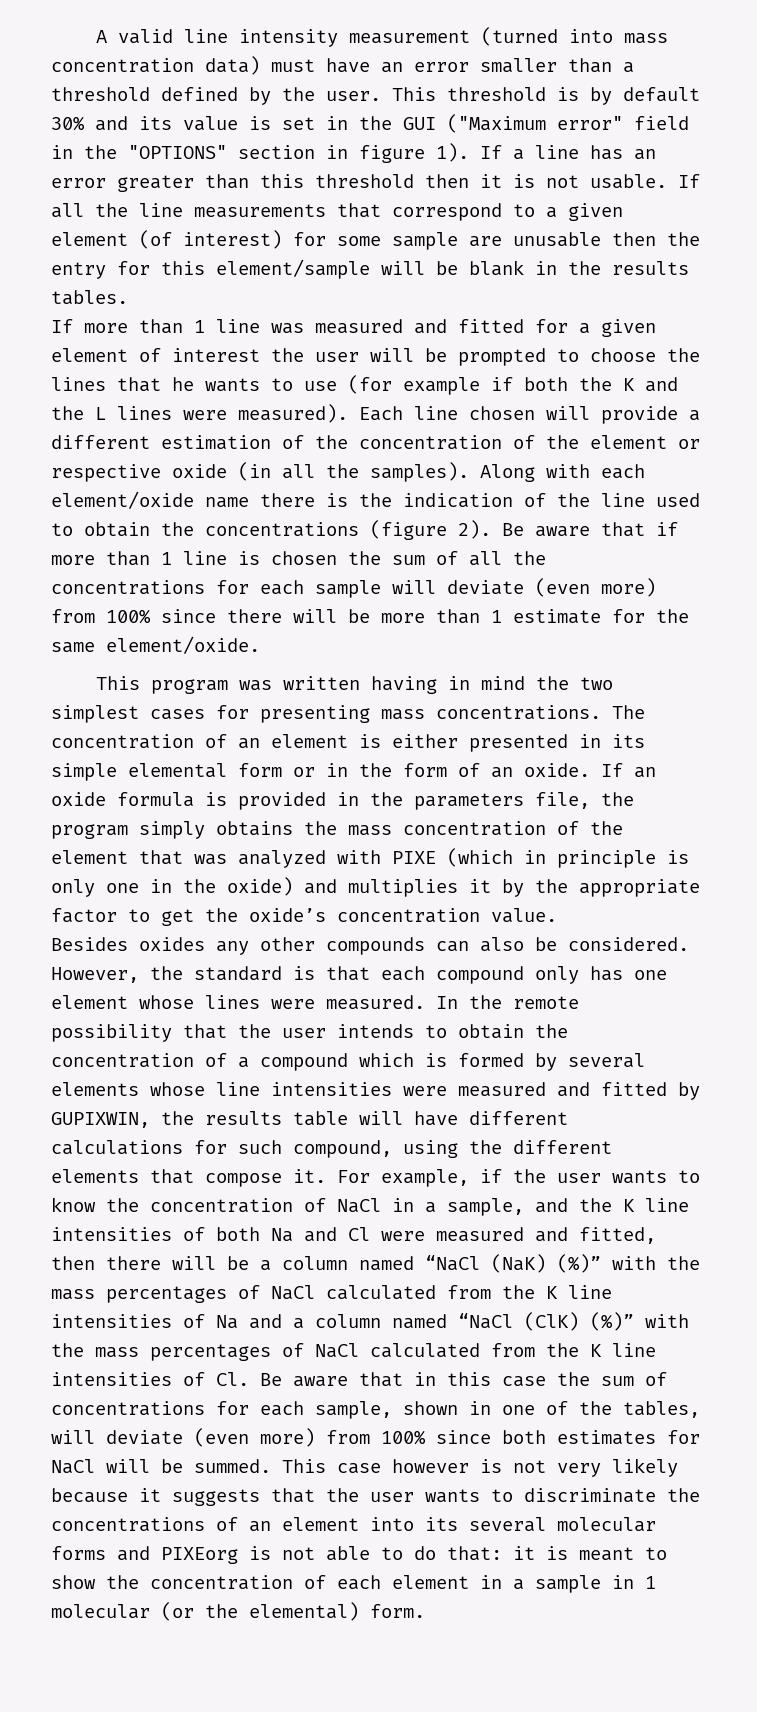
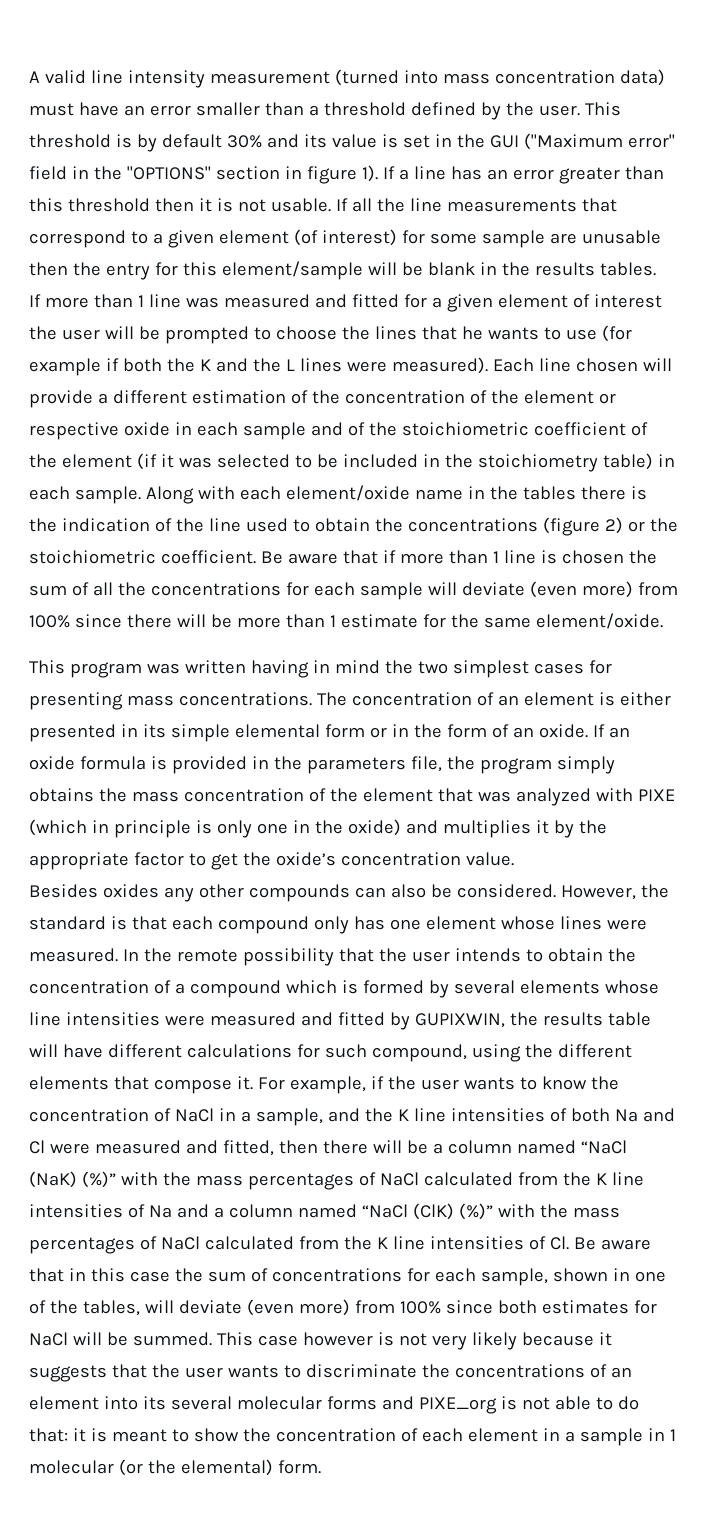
[238,462,469,482] (in all the samples). -> [174,422,648,440] [29,453,675,472] [29,486,141,504] in each sample and of the stoichiometric coefficient of the element (if it was selected to be included in the stoichiometry table) in each sample.
(249, 502) none -> [467,486,576,500] in the tables
[458,520,491,539] 2). -> [604,517,678,534] [29,550,256,564] 2) or the stoichiometric coefficient.
[161,1547,238,1564] PIXEorg -> [418,1397,497,1414] PIXE_org

